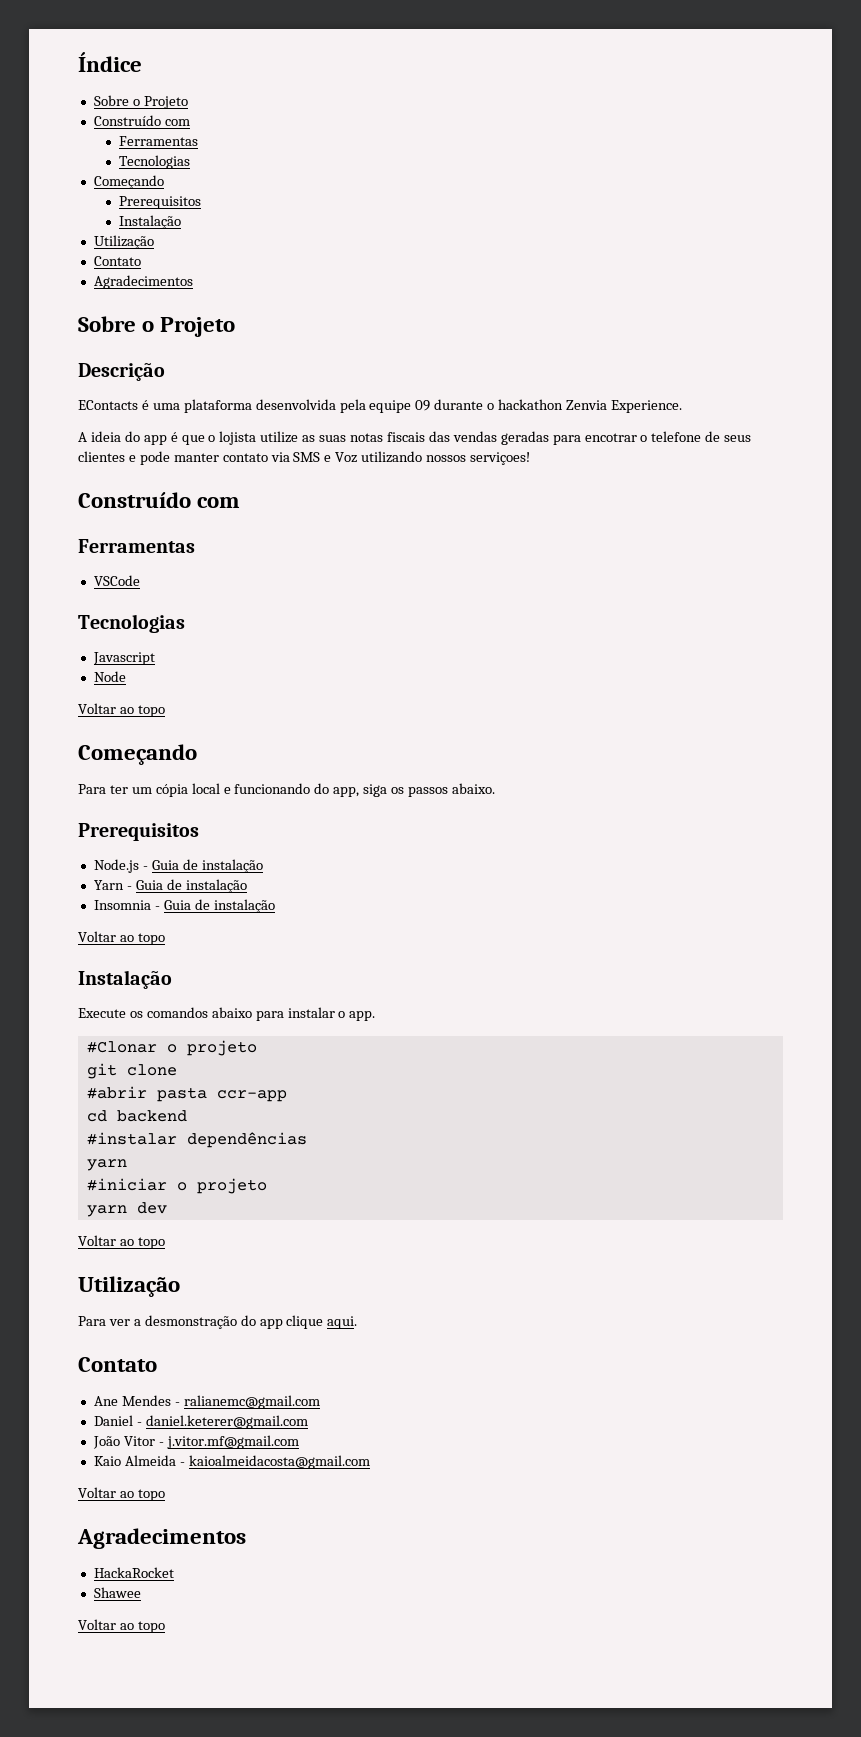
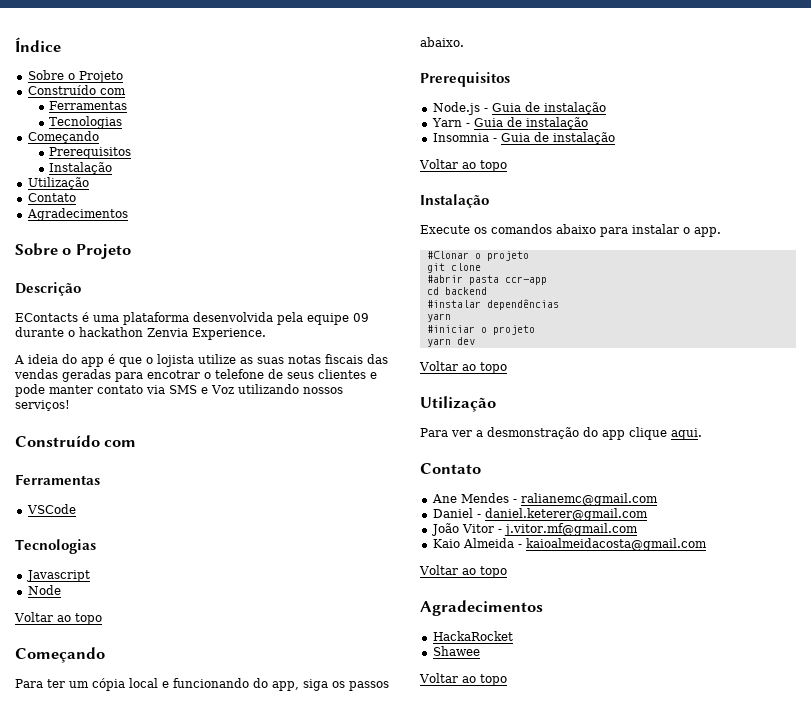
[470,452,531,465] serviçoes! -> [15,400,70,411] serviços!

